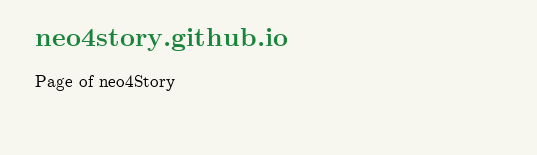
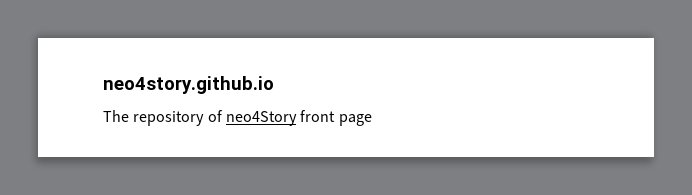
[35,75,175,91] Page of neo4Story -> [103,110,372,126] The repository of neo4Story front page

